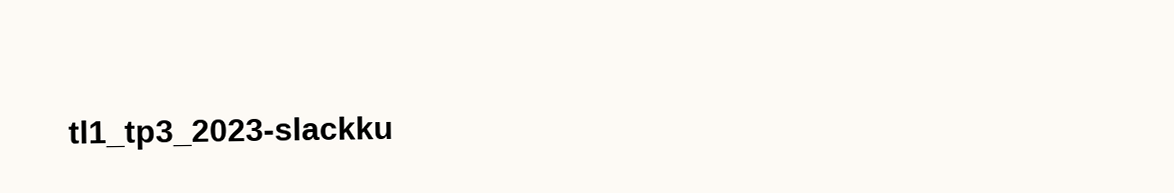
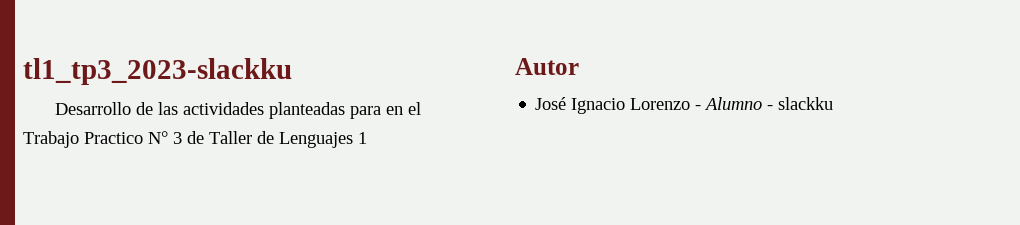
(394, 133) none -> [55,102,422,119] [23,131,367,148] [515,58,579,75] [535,97,834,114] // Desarrollo de las actividades planteadas para en el Trabajo Practico N° 3 de Taller de Lenguajes 1 // Autor // José Ignacio Lorenzo - Alumno - slackku

